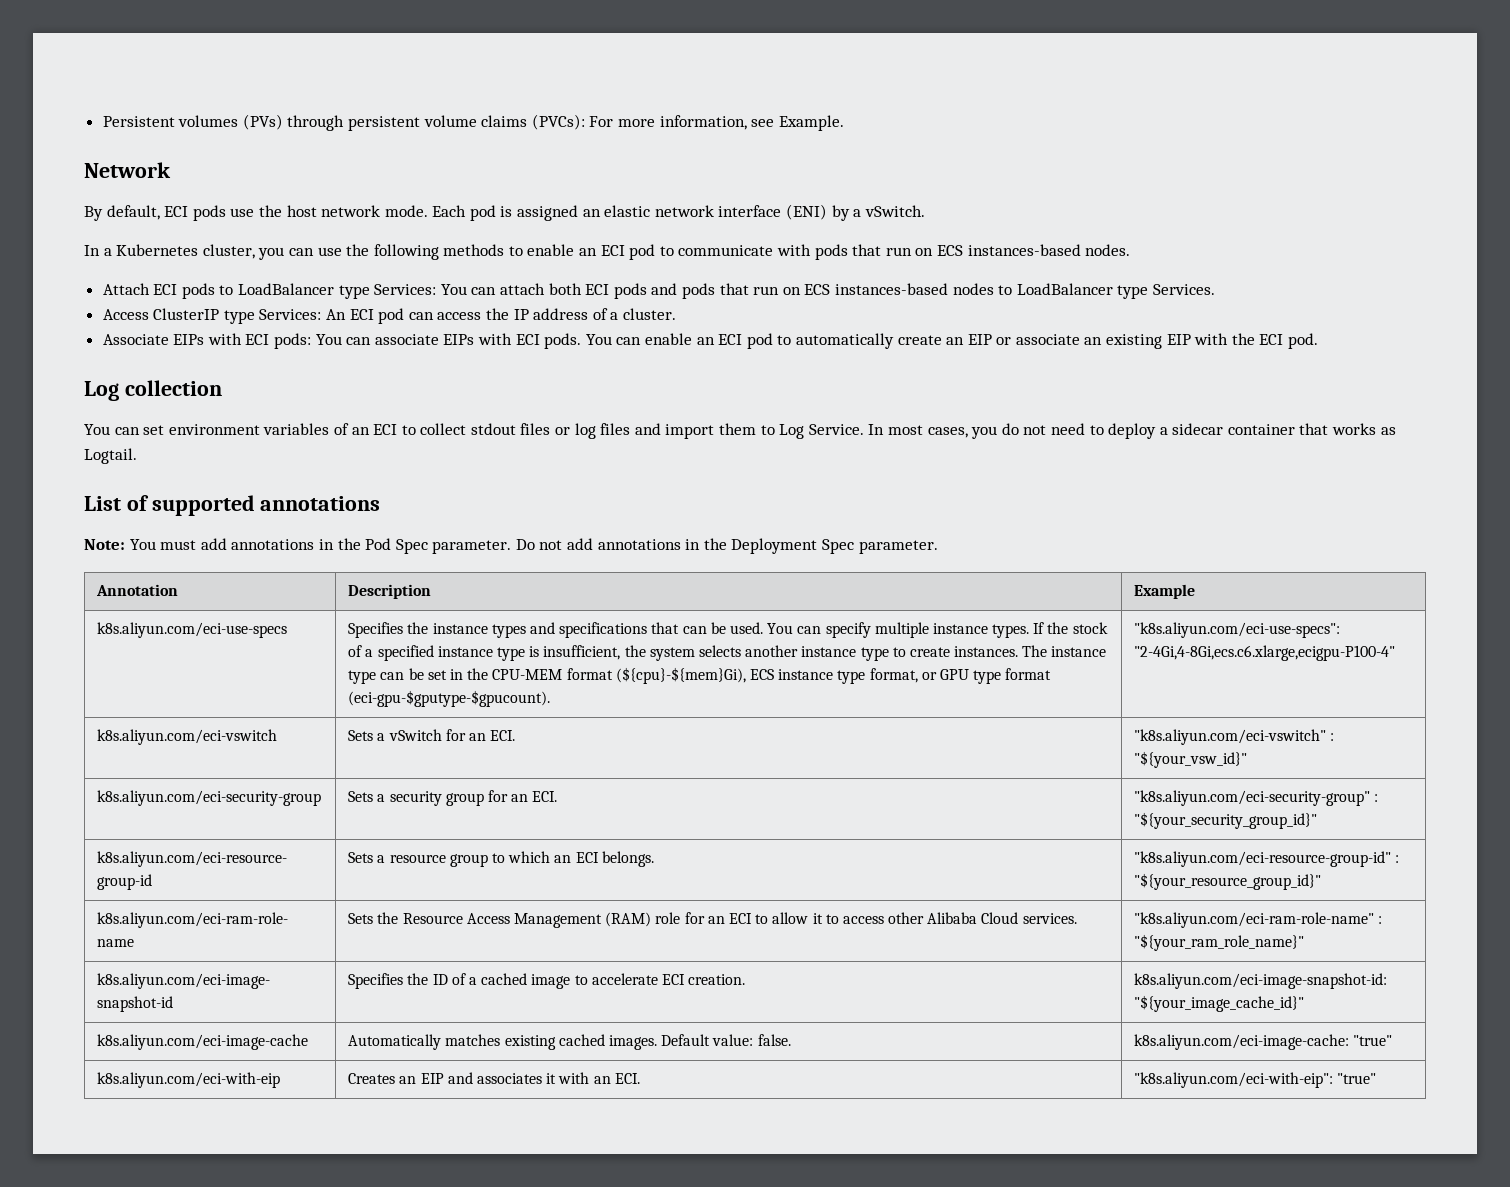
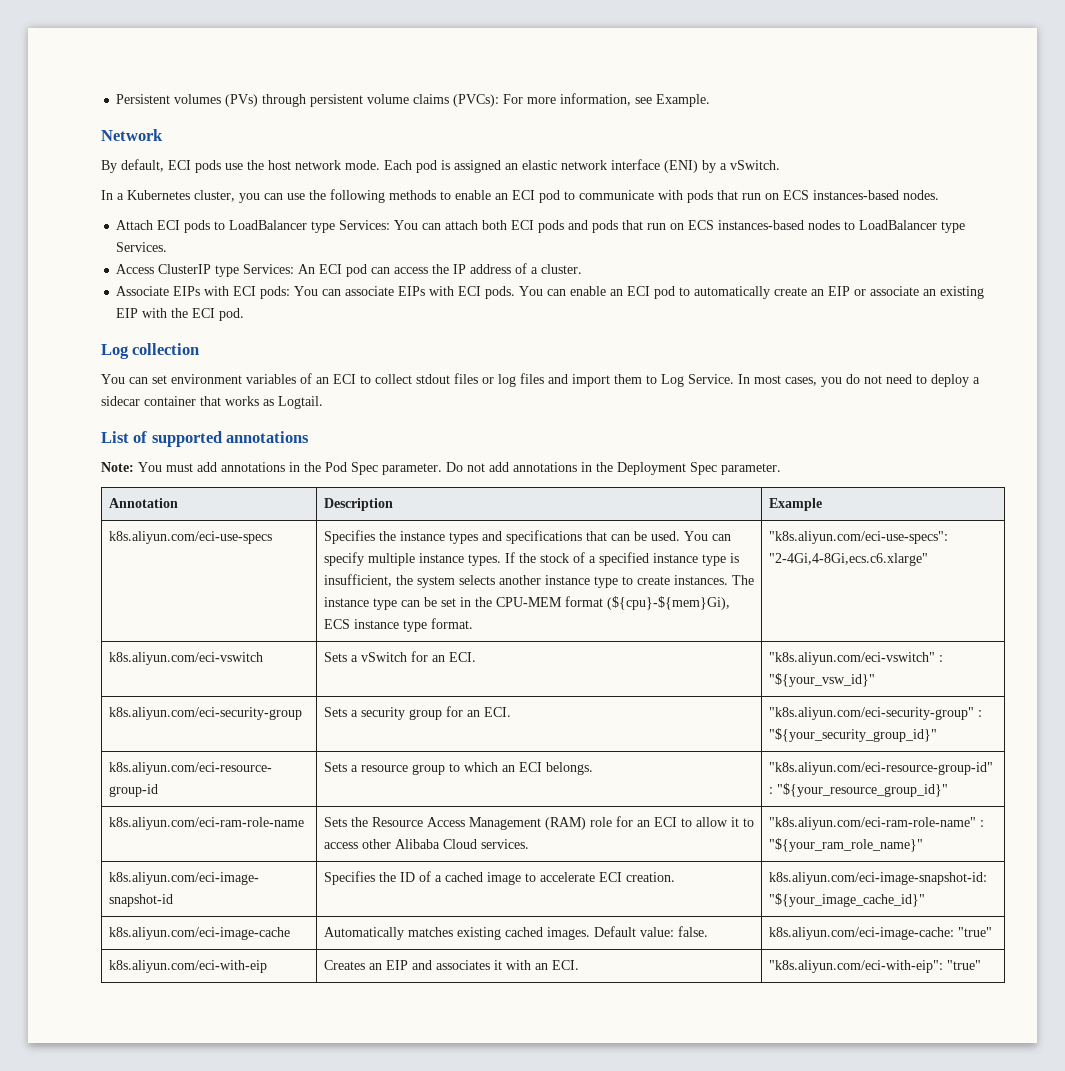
[869,668,1052,684] [348,690,551,707] format, or GPU type format (eci-gpu-$gputype-$gpucount). -> [430,618,473,629] format.
[1134,645,1396,661] "2-4Gi,4-8Gi,ecs.c6.xlarge,ecigpu-P100-4" -> [768,553,928,566] "2-4Gi,4-8Gi,ecs.c6.xlarge"

